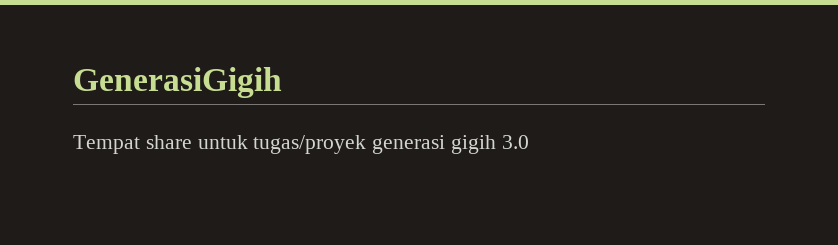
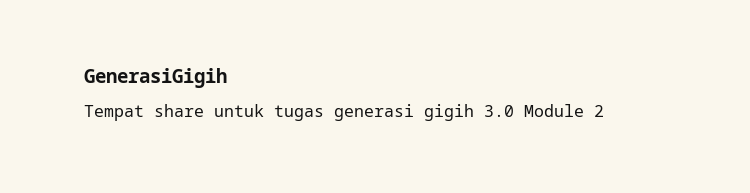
[253,135,367,154] tugas/proyek -> [274,105,324,121] tugas
(529, 142) none -> [524,104,604,117] Module 2

